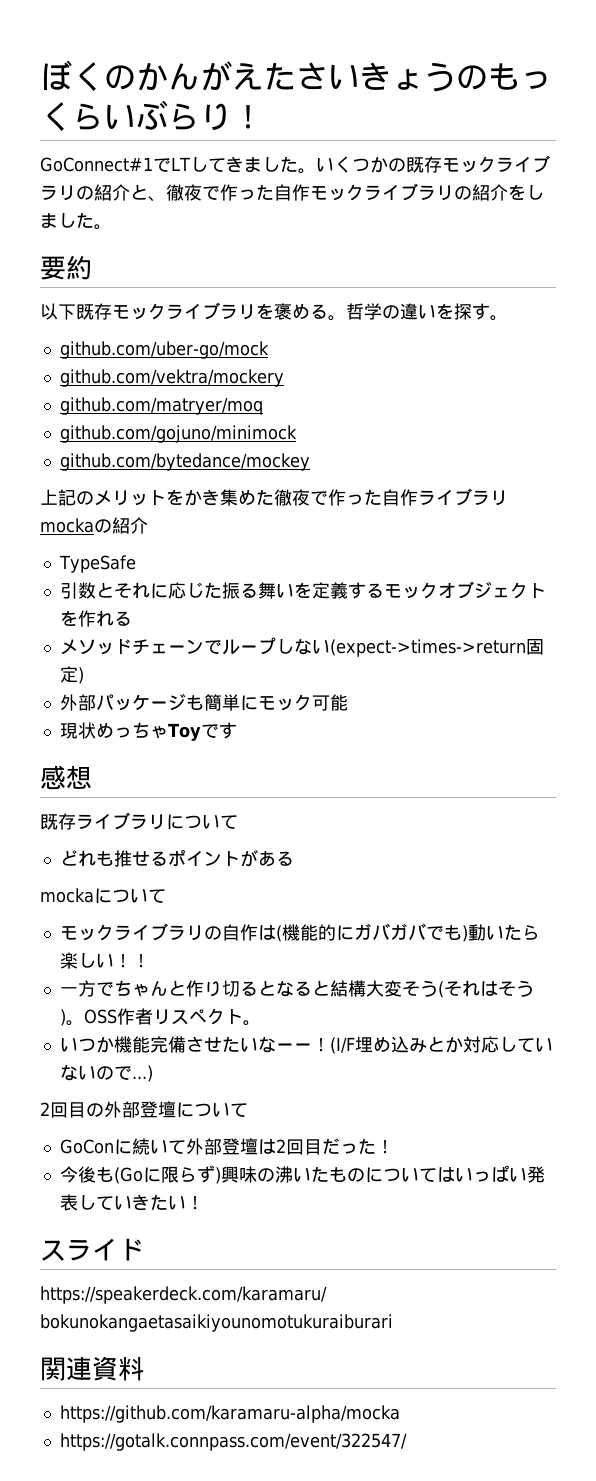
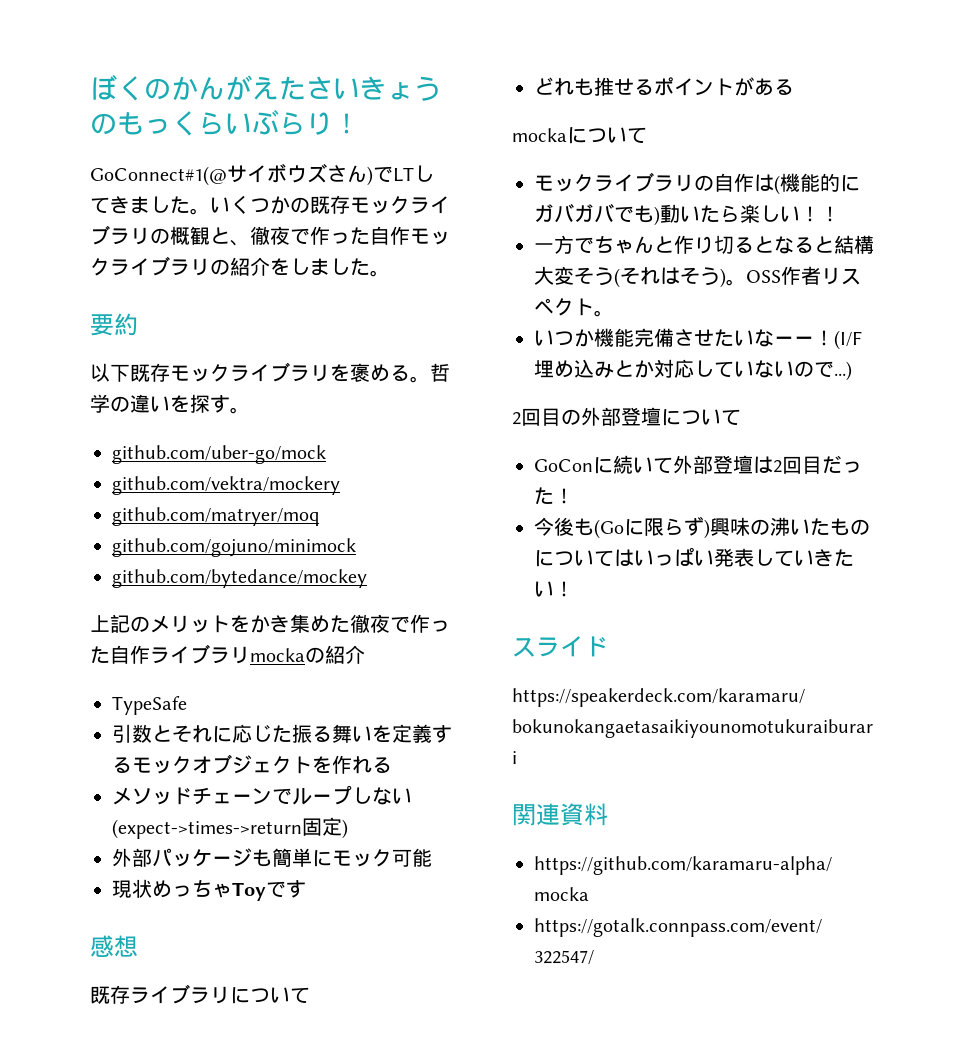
[40,157,153,172] GoConnect#1 -> [90,163,373,186] GoConnect#1(@サイボウズさん)
[94,184,130,201] 紹介 -> [170,226,210,245] 概観

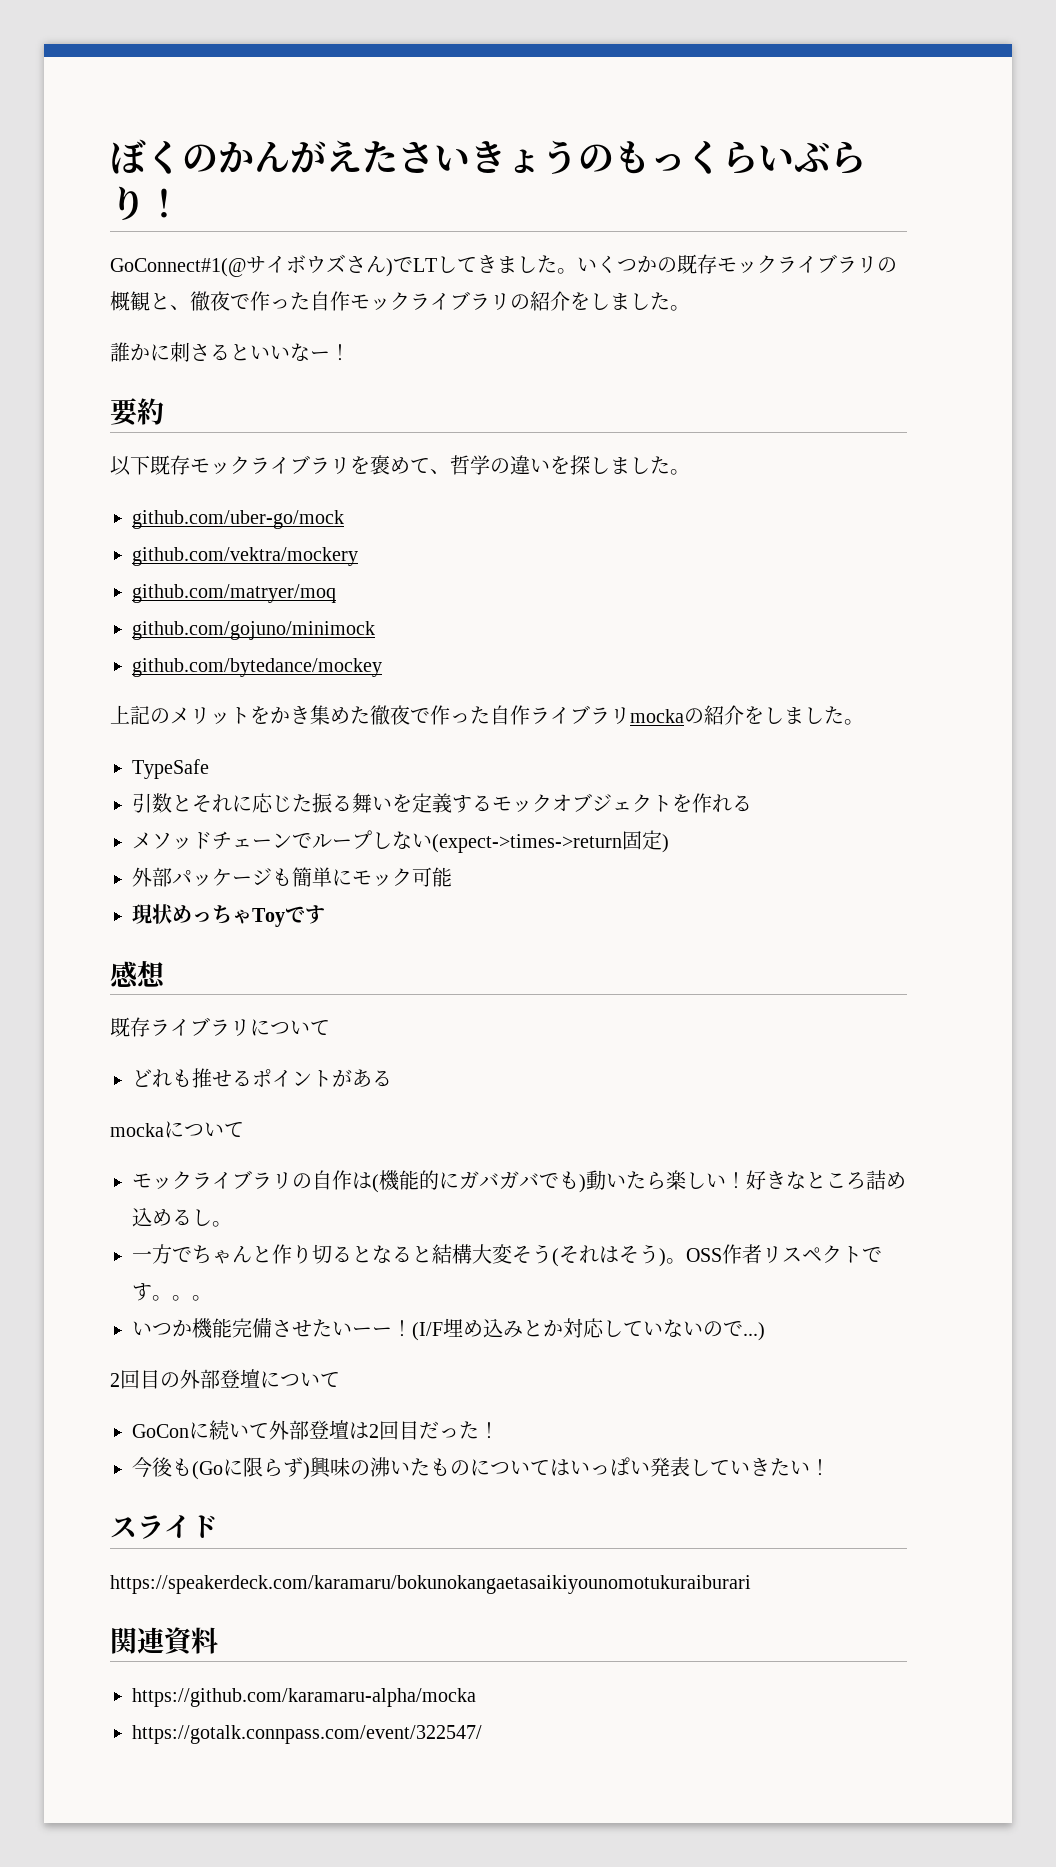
(390, 273) none -> [110,342,350,362] // 誰かに刺さるといいなー！
[390,365,430,383] る。 -> [410,458,450,474] て、
[210,395,230,413] す -> [590,456,670,474] しました
(365, 654) none -> [744,706,864,725] をしました。
[820,206,840,222] ！ -> [746,1170,906,1190] [132,1207,232,1227] 好きなところ詰め込めるし。
(594, 307) none -> [862,1247,882,1262] [132,1283,192,1301] です。。
[754,329,774,347] な -> (352, 1328) none

